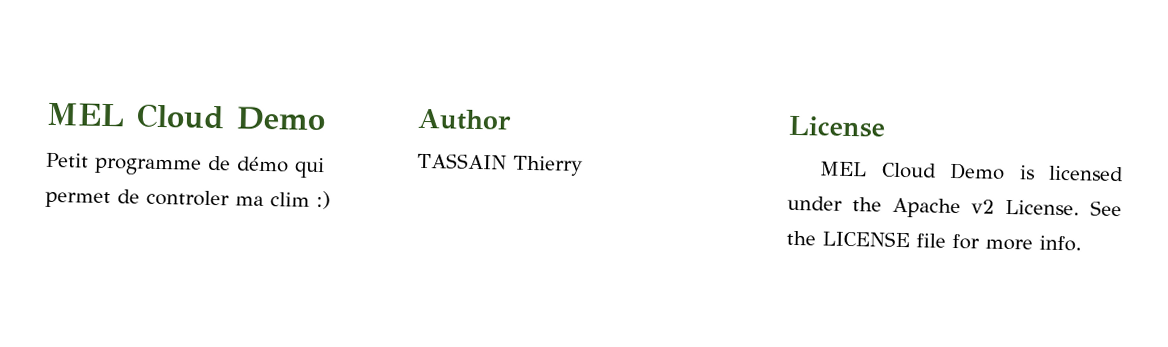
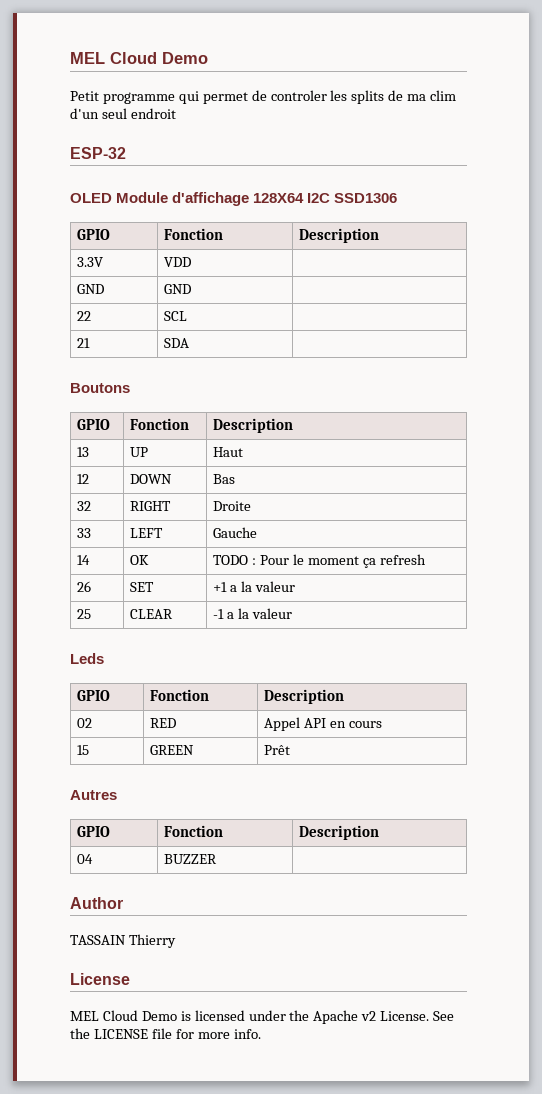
[207,155,289,173] de démo -> (175, 98) none
[235,190,331,210] ma clim :) -> [330,90,457,104] [70,108,176,119] [70,147,126,159] [70,192,398,206] [77,229,111,240] [164,228,224,240] [299,228,380,243] [77,257,104,267] [164,257,192,267] [77,284,105,294] [164,284,192,294] [77,311,92,321] [164,311,188,321] [77,338,91,348] [164,338,190,348] [70,383,130,393] [77,419,111,430] [130,418,190,430] [213,418,294,433] [77,447,90,457] [130,447,149,457] [213,447,244,457] [77,474,90,484] [130,474,173,484] [213,474,236,484] [77,501,92,511] [130,501,172,511] [213,501,252,511] [77,528,92,538] [130,528,164,538] [213,527,258,538] [77,555,91,565] [130,555,150,565] [213,554,426,568] [77,581,92,592] [130,582,155,592] [213,581,295,592] [77,609,92,619] [130,609,174,619] [213,608,292,619] [70,653,104,664] [77,690,111,701] [150,689,210,701] [264,689,345,704] [77,718,93,728] [150,718,177,728] [264,717,382,731] [77,745,90,755] [150,745,195,755] [264,745,291,755] [70,790,117,800] [77,826,111,837] [164,825,224,837] [299,825,380,840] [77,854,94,864] [164,854,218,864] les splits de ma clim d'un seul endroit // ESP-32 // OLED Module d'affichage 128X64 I2C SSD1306 // GPIO | Fonction | Description // 3.3V | VDD | // GND | GND | // 22 | SCL | // 21 | SDA | // Boutons // GPIO | Fonction | Description // 13 | UP | Haut // 12 | DOWN | Bas // 32 | RIGHT | Droite // 33 | LEFT | Gauche // 14 | OK | TODO : Pour le moment ça refresh // 26 | SET | +1 a la valeur // 25 | CLEAR | -1 a la valeur // Leds // GPIO | Fonction | Description // 02 | RED | Appel API en cours // 15 | GREEN | Prêt // Autres // GPIO | Fonction | Description // 04 | BUZZER |

